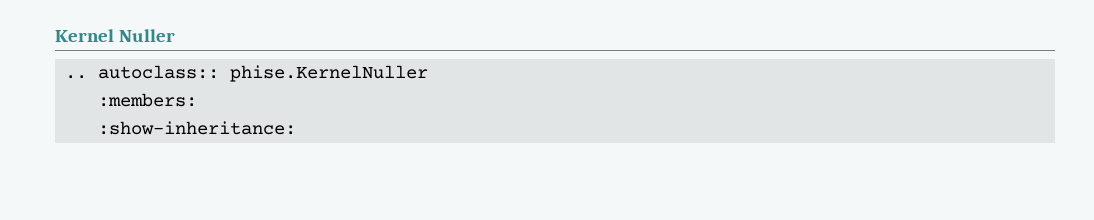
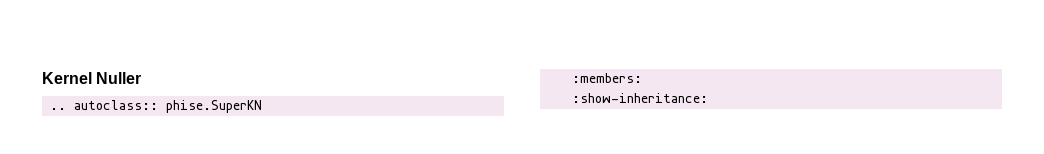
[230,65,429,82] phise.KernelNuller -> [166,100,263,113] phise.SuperKN

